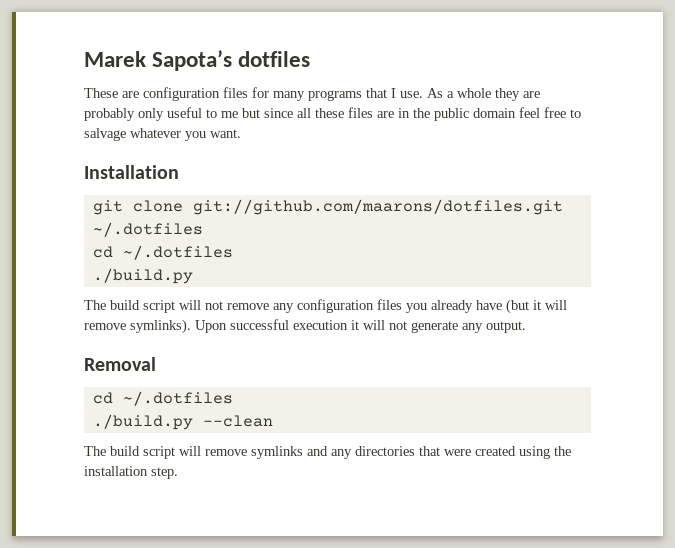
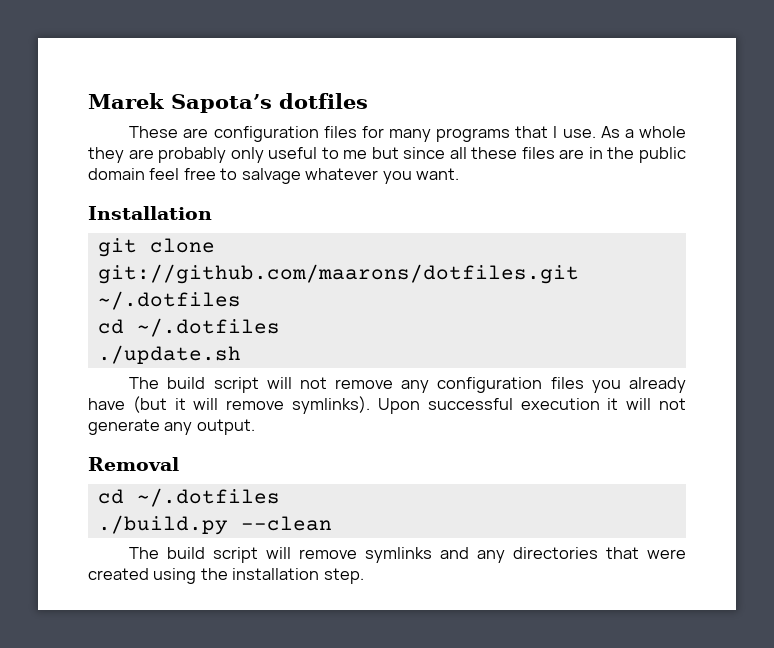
[92,268,193,284] ./build.py -> [97,345,241,364] ./update.sh

